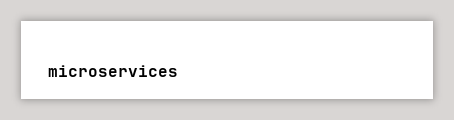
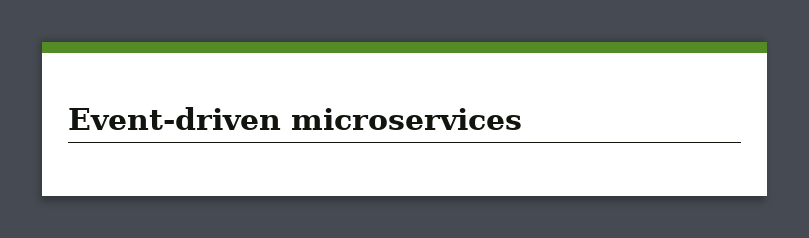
(48, 71) none -> [68,107,281,130] Event-driven

